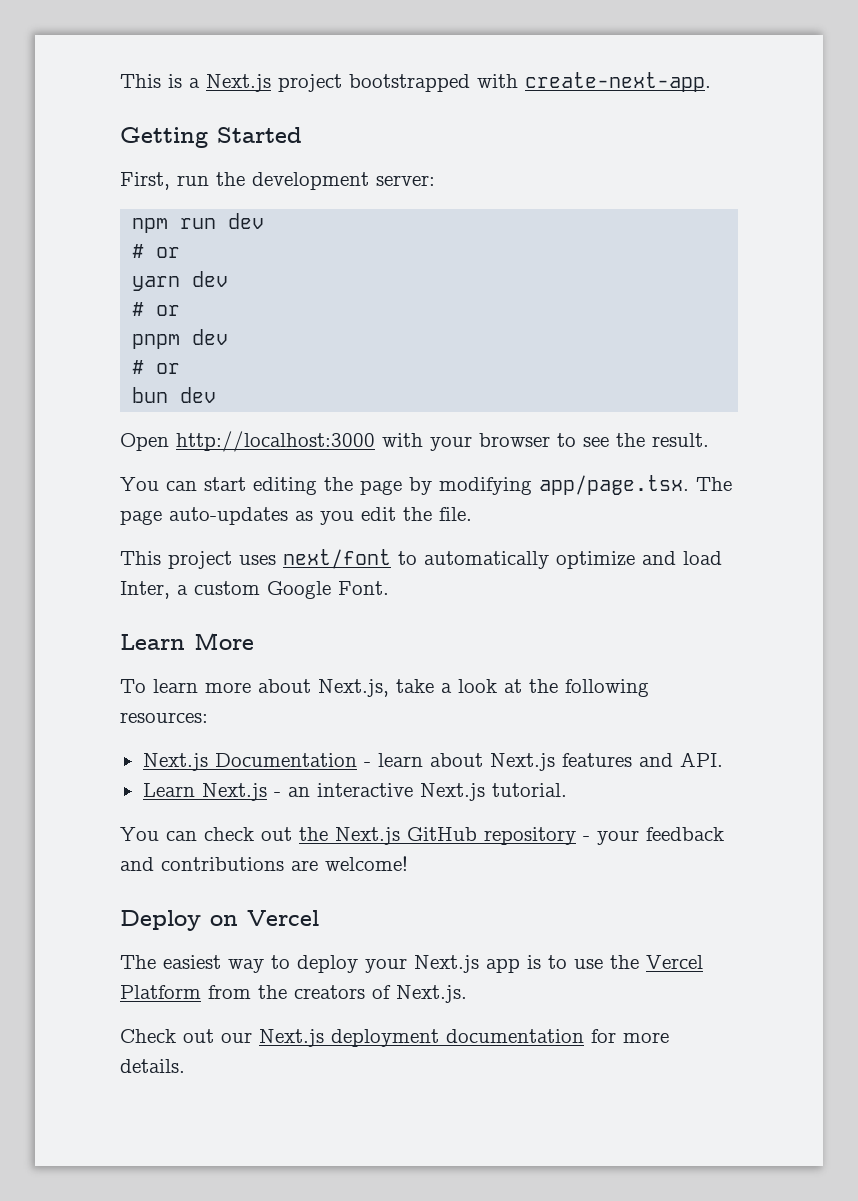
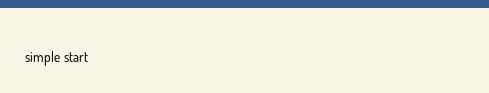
[120,72,711,92] [120,127,302,148] [120,172,435,190] [132,213,265,233] [132,244,181,258] [132,271,229,291] [132,302,181,316] [132,329,229,349] [132,360,181,374] [132,387,217,403] [120,431,709,452] [120,475,732,495] [120,507,472,525] [120,549,722,569] [120,581,389,599] [120,633,254,650] [120,679,649,697] [120,712,208,723] [142,752,723,771] [142,783,567,801] [120,827,724,845] [120,856,408,871] [120,910,319,931] [120,955,703,973] [120,985,467,1003] [120,1029,669,1047] [120,1059,185,1073] This is a Next.js project bootstrapped with create-next-app. // Getting Started // First, run the development server: // npm run dev // # or // yarn dev // # or // pnpm dev // # or // bun dev // Open http://localhost:3000 with your browser to see the result. // You can start editing the page by modifying app/page.tsx. The page auto-updates as you edit the file. // This project uses next/font to automatically optimize and load Inter, a custom Google Font. // Learn More // To learn more about Next.js, take a look at the following resources: // Next.js Documentation - learn about Next.js features and API. // Learn Next.js - an interactive Next.js tutorial. // You can check out the Next.js GitHub repository - your feedback and contributions are welcome! // Deploy on Vercel // The easiest way to deploy your Next.js app is to use the Vercel Platform from the creators of Next.js. // Check out our Next.js deployment documentation for more details. -> [25,51,88,66] simple start

